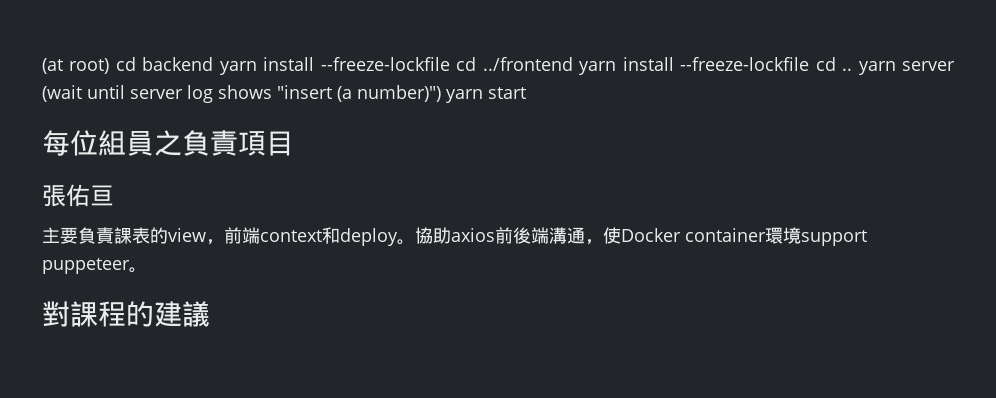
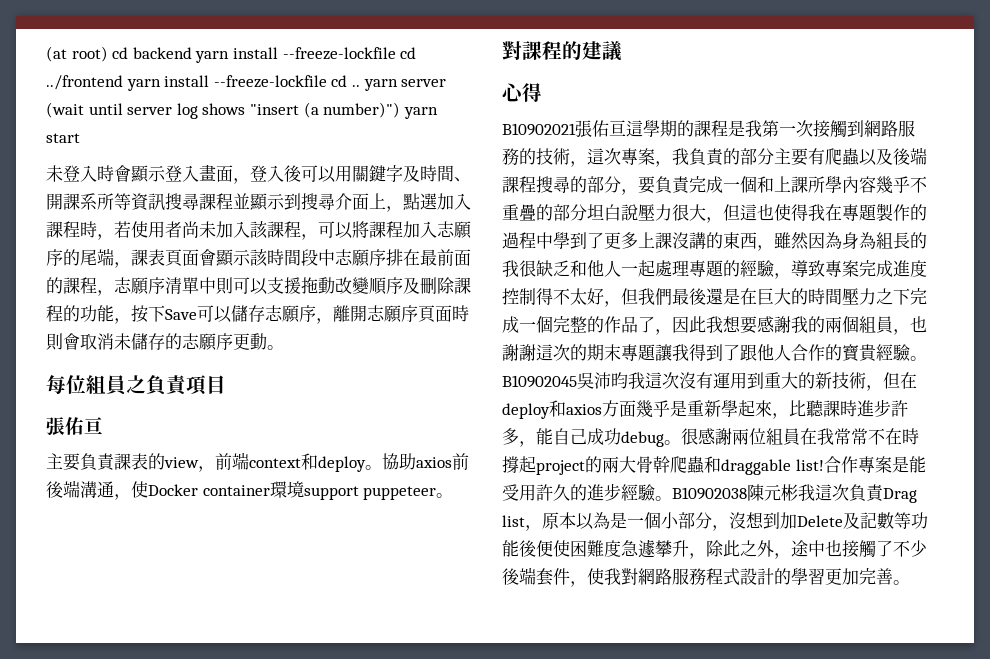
(526, 93) none -> [46,164,471,184] [46,193,471,212] [46,221,472,240] [46,248,471,268] [46,277,471,296] [46,305,469,324] [46,333,284,351] // 未登入時會顯示登入畫面，登入後可以用關鍵字及時間、開課系所等資訊搜尋課程並顯示到搜尋介面上，點選加入課程時，若使用者尚未加入該課程，可以將課程加入志願序的尾端，課表頁面會顯示該時間段中志願序排在最前面的課程，志願序清單中則可以支援拖動改變順序及刪除課程的功能，按下Save可以儲存志願序，離開志願序頁面時則會取消未儲存的志願序更動。
(210, 314) none -> [502,83,542,102] [502,120,915,138] [502,147,927,167] [502,176,927,195] [502,203,927,223] [502,232,927,251] [502,260,927,279] [502,288,927,307] [502,316,927,335] [502,344,927,362] [502,372,917,391] [502,399,908,419] [502,428,919,447] [502,456,926,475] [502,483,917,503] [502,512,928,531] [502,539,927,559] [502,567,910,587] // 心得 // B10902021張佑亘這學期的課程是我第一次接觸到網路服務的技術，這次專案，我負責的部分主要有爬蟲以及後端課程搜尋的部分，要負責完成一個和上課所學內容幾乎不重疊的部分坦白說壓力很大，但這也使得我在專題製作的過程中學到了更多上課沒講的東西，雖然因為身為組長的我很缺乏和他人一起處理專題的經驗，導致專案完成進度控制得不太好，但我們最後還是在巨大的時間壓力之下完成一個完整的作品了，因此我想要感謝我的兩個組員，也謝謝這次的期末專題讓我得到了跟他人合作的寶貴經驗。B10902045吳沛昀我這次沒有運用到重大的新技術，但在deploy和axios方面幾乎是重新學起來，比聽課時進步許多，能自己成功debug。很感謝兩位組員在我常常不在時撐起project的兩大骨幹爬蟲和draggable list!合作專案是能受用許久的進步經驗。B10902038陳元彬我這次負責Drag list，原本以為是一個小部分，沒想到加Delete及記數等功能後便使困難度急遽攀升，除此之外，途中也接觸了不少後端套件，使我對網路服務程式設計的學習更加完善。

